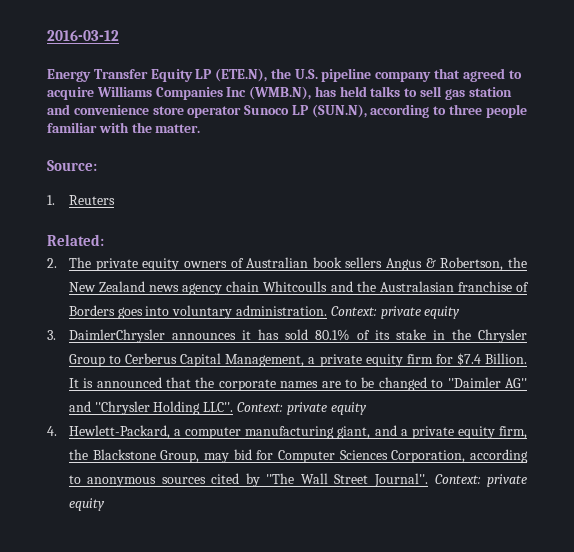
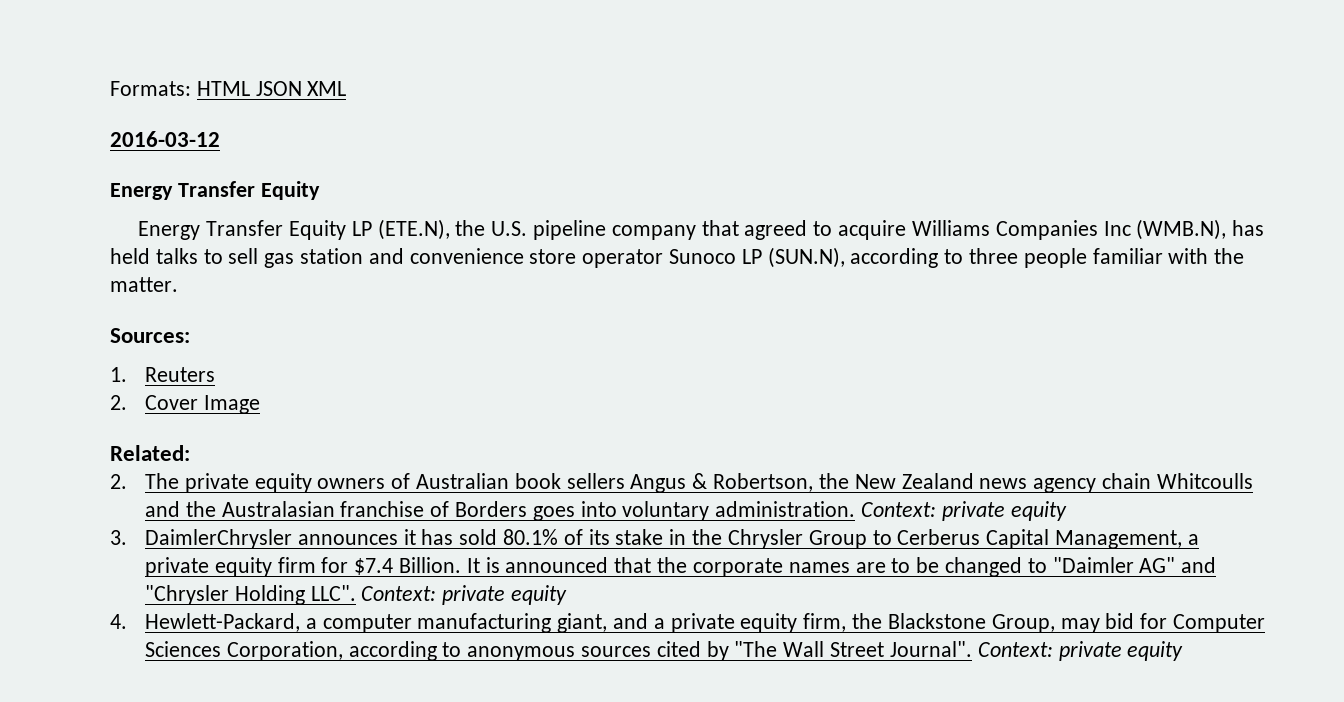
(47, 35) none -> [110,81,347,96] Formats: HTML JSON XML //
(193, 75) none -> [138,220,347,240] // Energy Transfer Equity
[47,160,97,171] Source: -> [110,328,190,343] Sources:
(115, 200) none -> [110,395,260,414] // 2. Cover Image
[447,377,527,388] [68,401,234,415] ''Daimler AG'' and ''Chrysler Holding LLC''. -> [1052,557,1217,573] [145,585,356,605] "Daimler AG" and "Chrysler Holding LLC".
[266,473,295,484] ''The -> [734,641,778,657] "The
[373,473,428,487] Journal''. -> [889,641,972,657] Journal".

